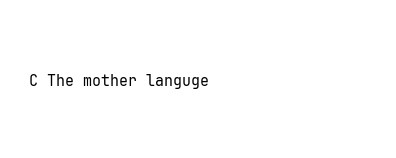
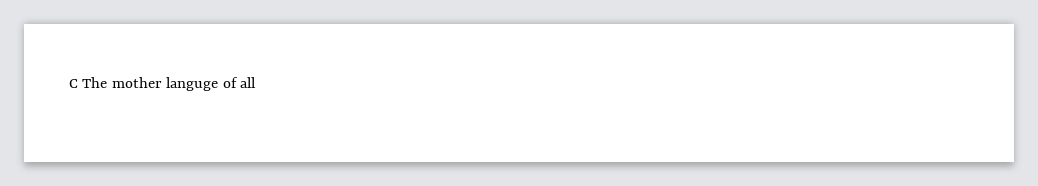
(209, 81) none -> [222,77,257,88] of all

